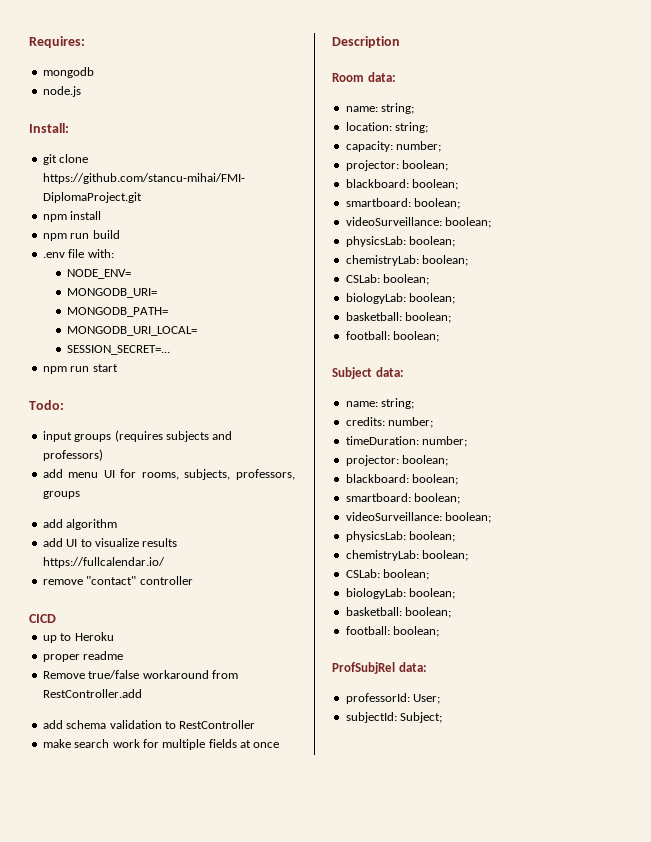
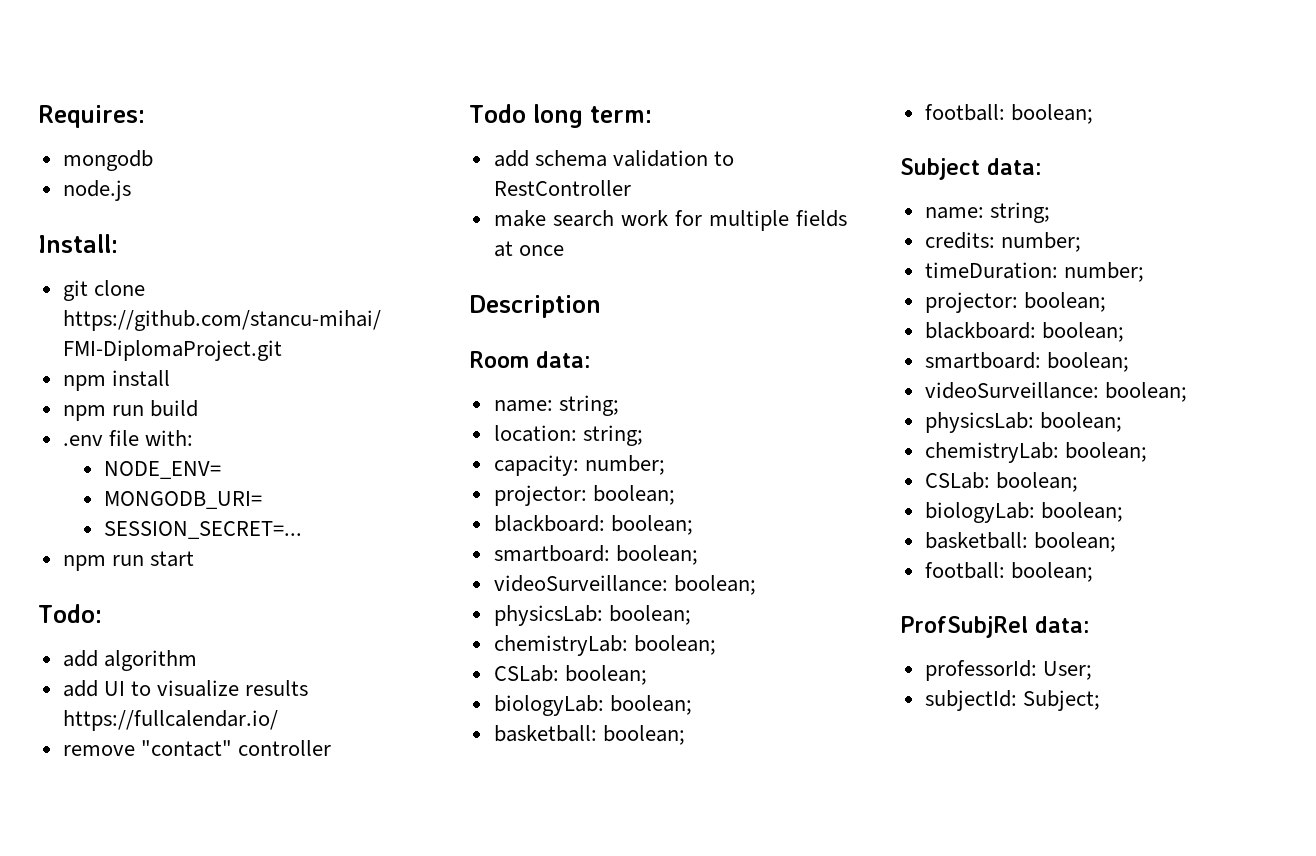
[67,307,169,317] [67,326,198,336] // MONGODB_PATH= // MONGODB_URI_LOCAL= -> (263, 500) none
[42,430,233,442] [42,449,103,461] [42,469,295,480] [42,491,80,499] // input groups (requires subjects and professors) // add menu UI for rooms, subjects, professors, groups -> (102, 613) none
[29,614,56,623] [42,632,114,643] [42,651,124,662] [42,670,238,679] [42,689,142,698] CICD // up to Heroku // proper readme // Remove true/false workaround from RestController.add -> [469,104,652,128] Todo long term:

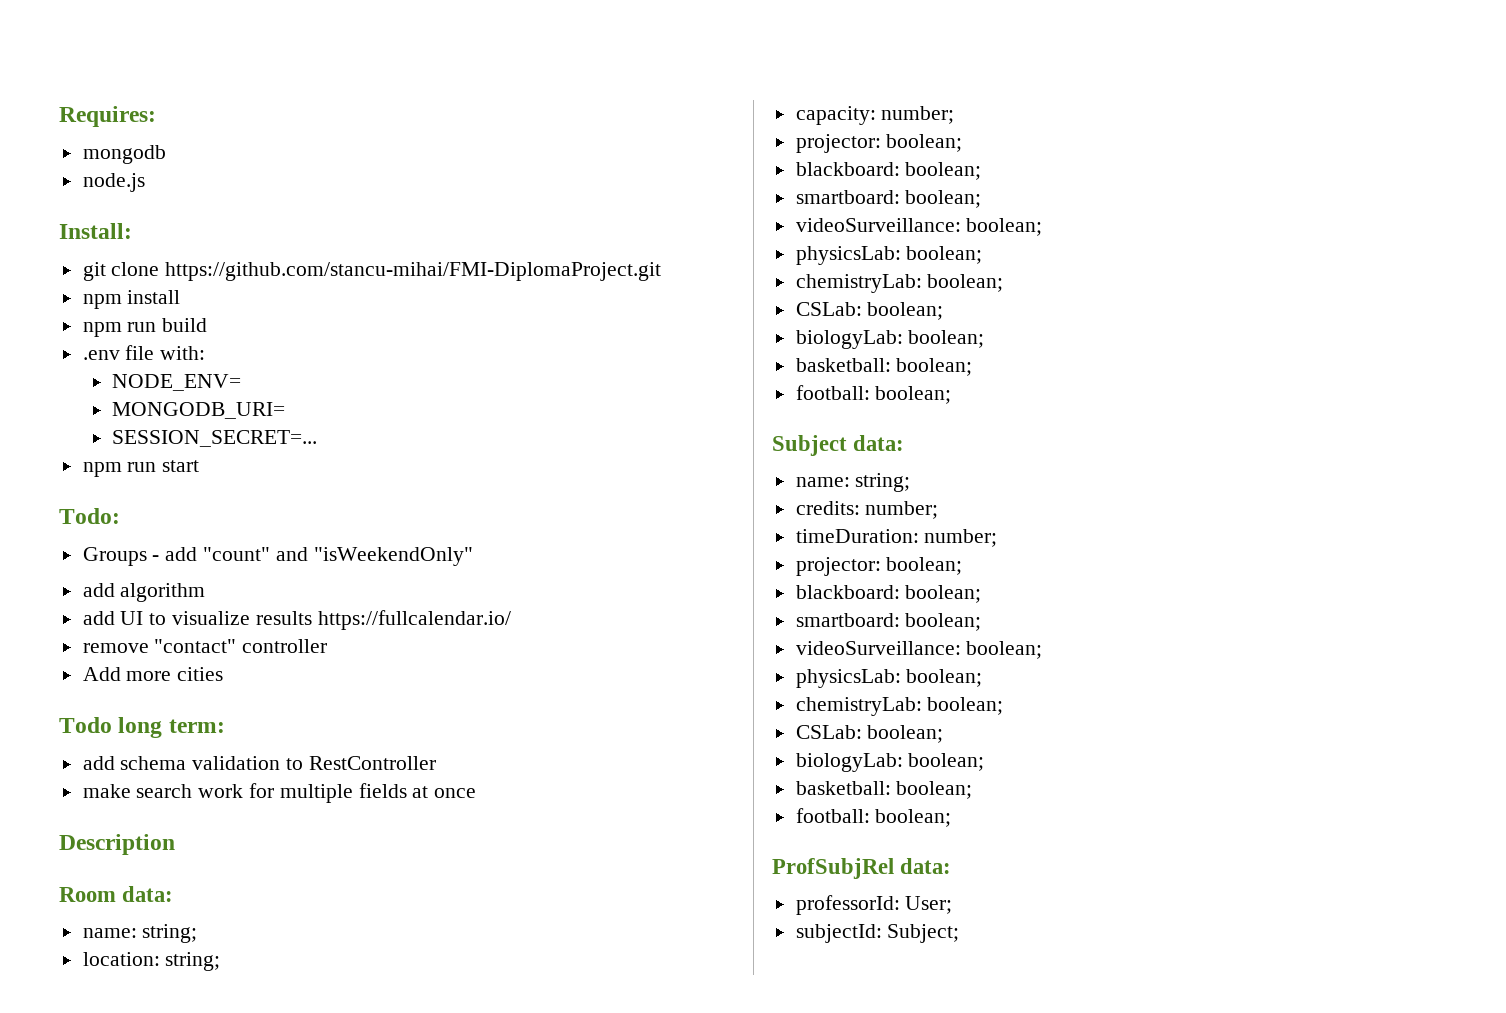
(102, 613) none -> [82,547,473,566] // Groups - add "count" and "isWeekendOnly"
(331, 748) none -> [82,667,224,681] // Add more cities

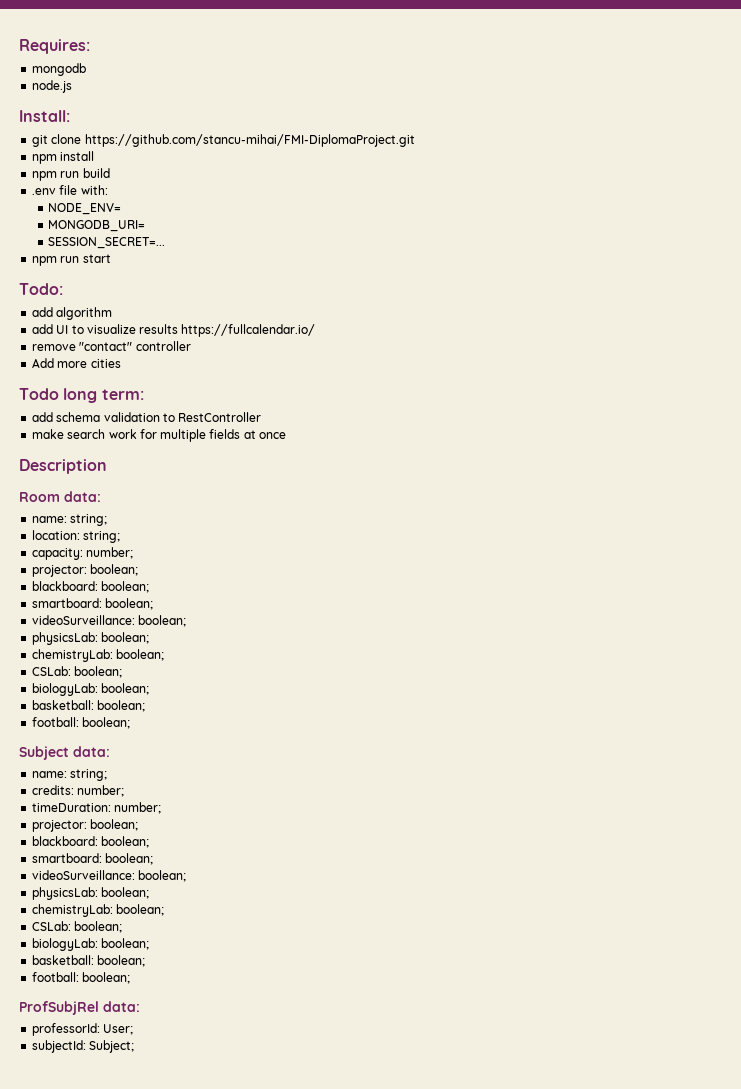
[82,547,473,566] // Groups - add "count" and "isWeekendOnly" -> (63, 289) none

